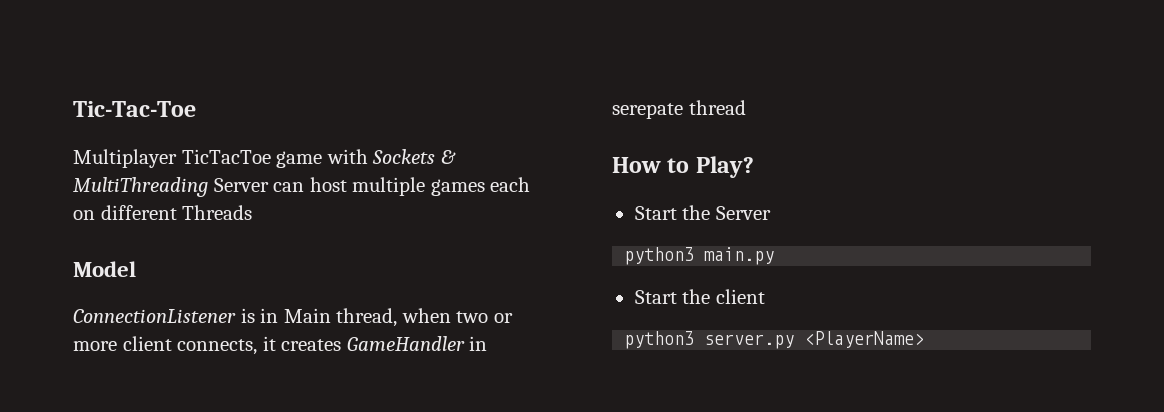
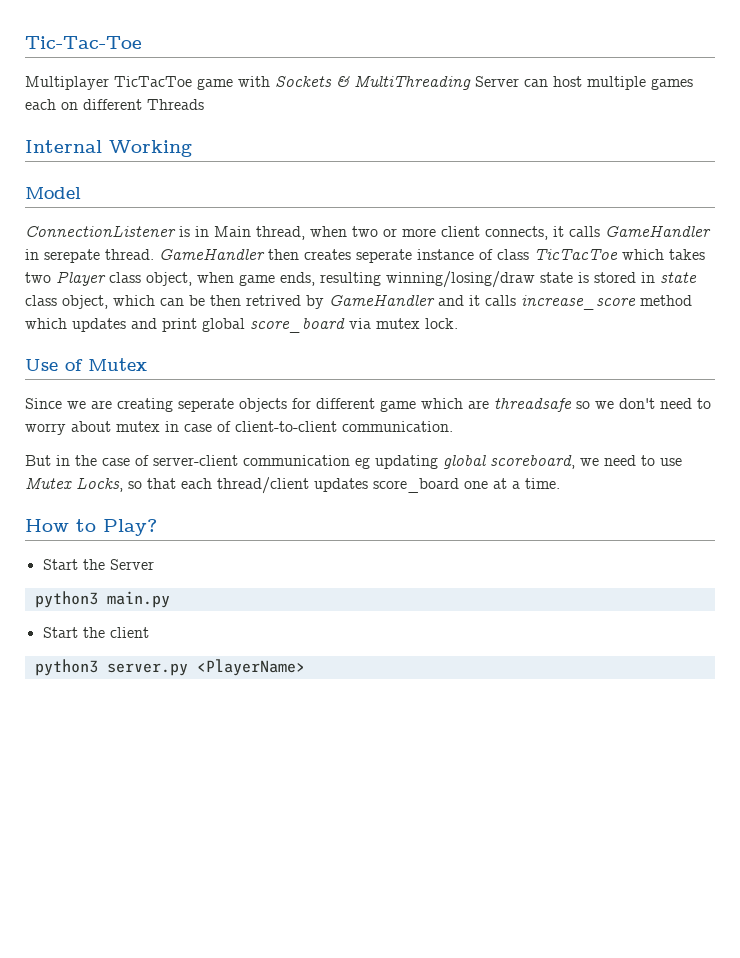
(253, 212) none -> [25,140,192,157] // Internal Working
[281,339,342,351] creates -> [569,226,600,237] calls
[688,100,746,115] thread -> [105,248,705,263] [25,271,697,288] [25,294,692,310] [25,318,458,333] [25,358,147,371] [25,398,711,412] [25,421,453,435] [25,455,682,469] [25,477,560,494] thread. GameHandler then creates seperate instance of class TicTacToe which takes two Player class object, when game ends, resulting winning/losing/draw state is stored in state class object, which can be then retrived by GameHandler and it calls increase_score method which updates and print global score_board via mutex lock. // Use of Mutex // Since we are creating seperate objects for different game which are threadsafe so we don't need to worry about mutex in case of client-to-client communication. // But in the case of server-client communication eg updating global scoreboard, we need to use Mutex Locks, so that each thread/client updates score_board one at a time.

